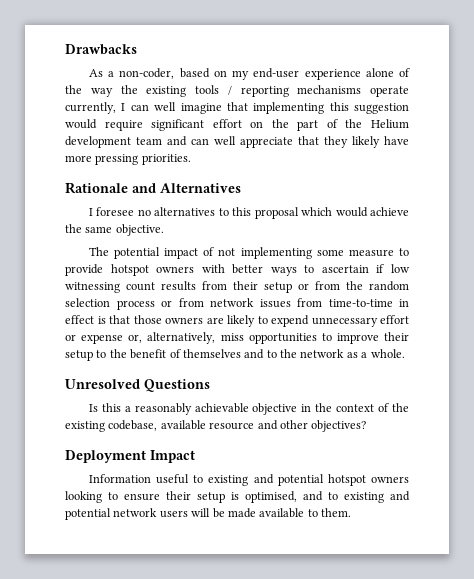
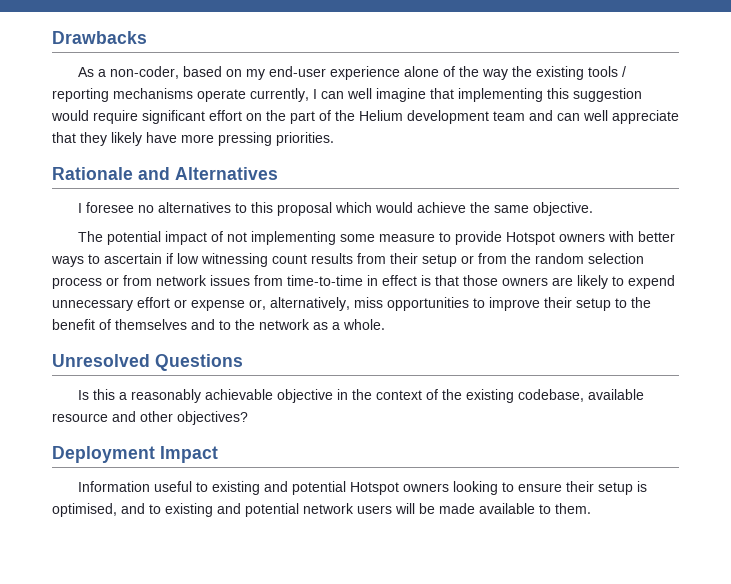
[110,264,149,276] hotspot -> [505,232,555,245] Hotspot
[327,474,366,486] hotspot -> [349,482,399,495] Hotspot

